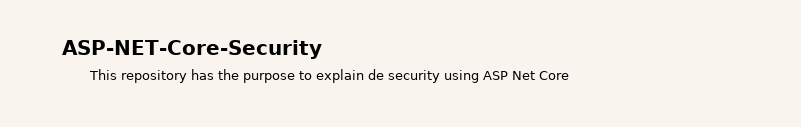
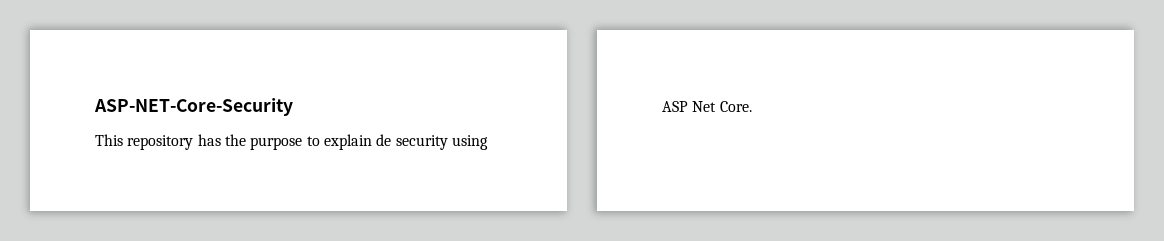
[538,71,569,80] Core -> [719,101,752,112] Core.

